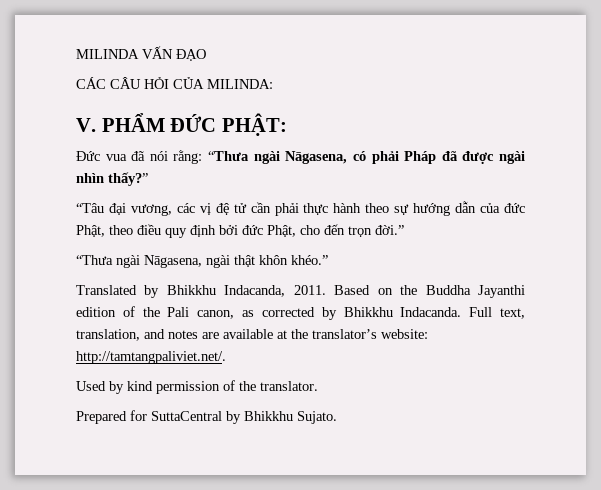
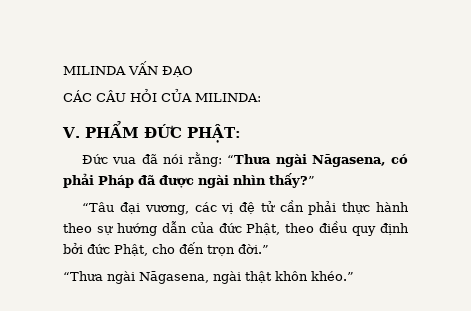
[76,285,525,298] [76,306,525,320] [76,329,428,341] [76,351,226,364] [76,380,318,394] [76,410,337,424] // Translated by Bhikkhu Indacanda, 2011. Based on the Buddha Jayanthi edition of the Pali canon, as corrected by Bhikkhu Indacanda. Full text, translation, and notes are available at the translator’s website: http://tamtangpaliviet.net/. // Used by kind permission of the translator. // Prepared for SuttaCentral by Bhikkhu Sujato. -> (354, 276) none

